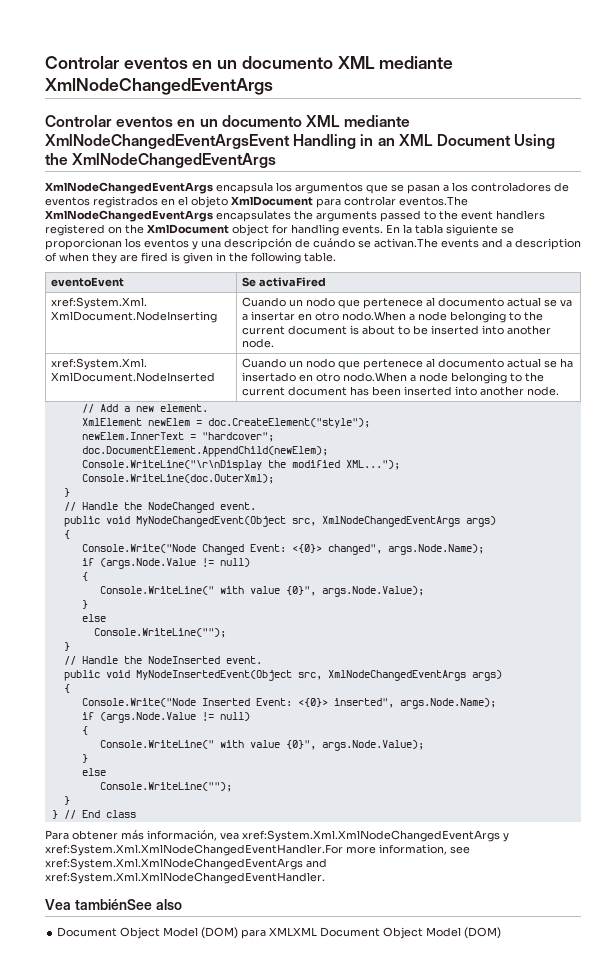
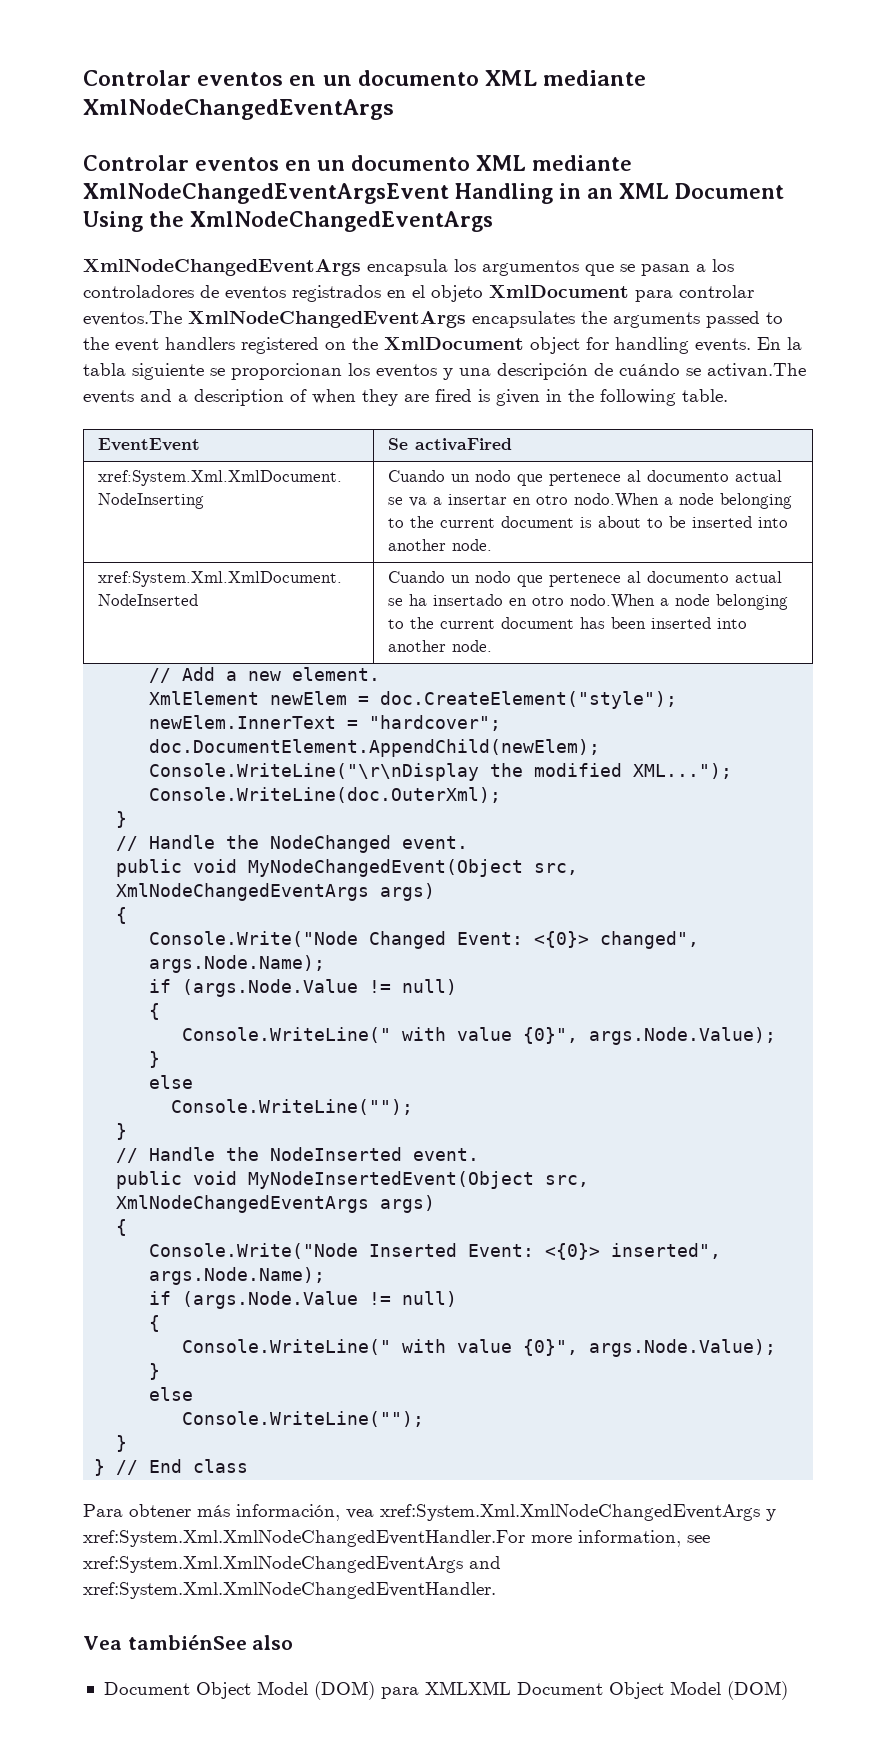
[50,277,124,287] eventoEvent -> [97,438,200,451] EventEvent

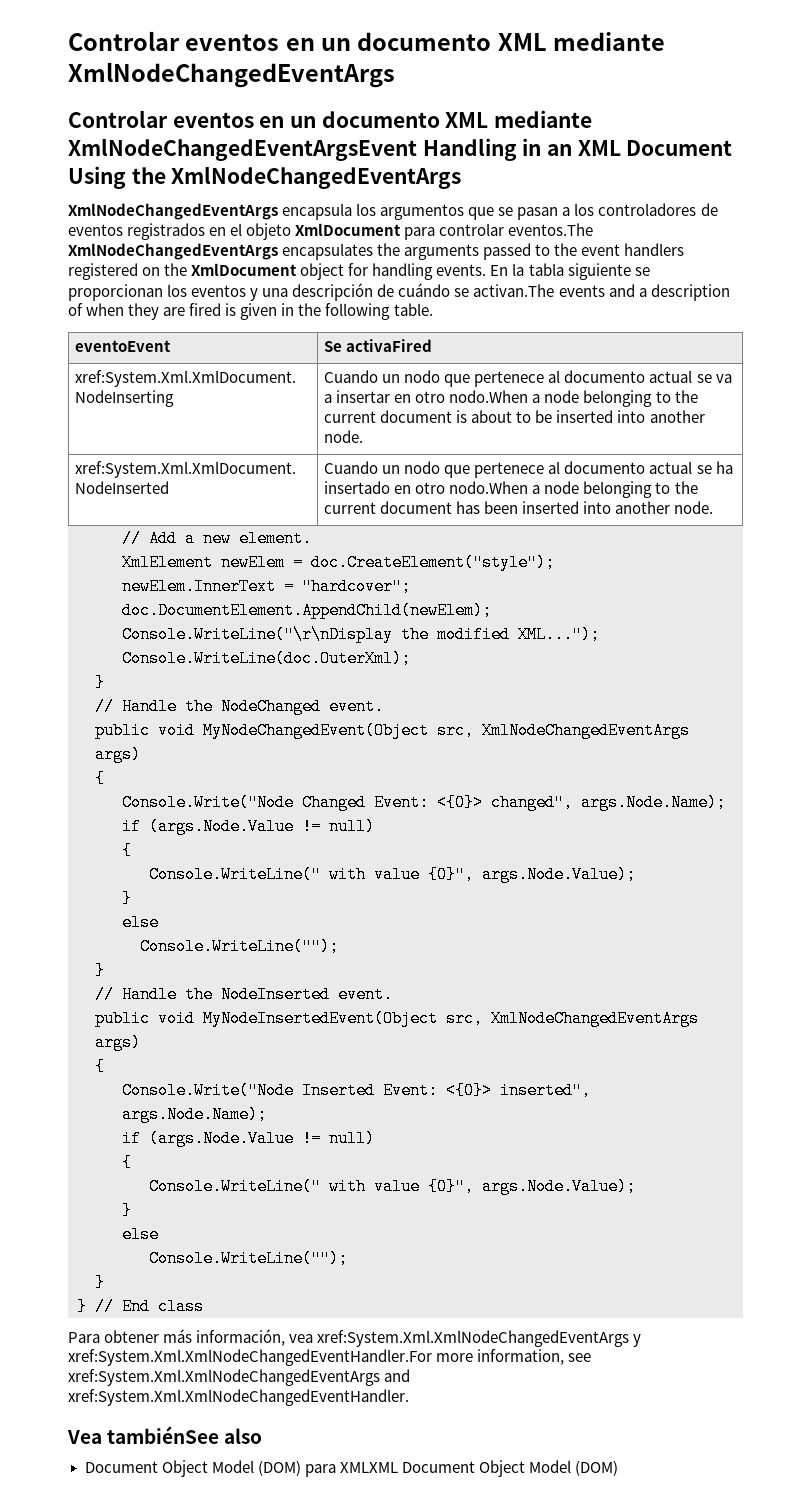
[97,438,200,451] EventEvent -> [75,340,172,352] eventoEvent

